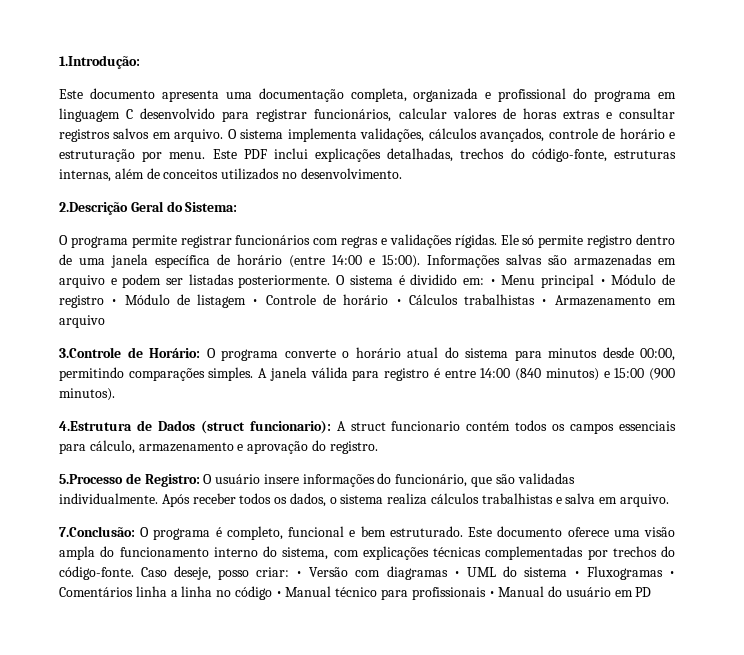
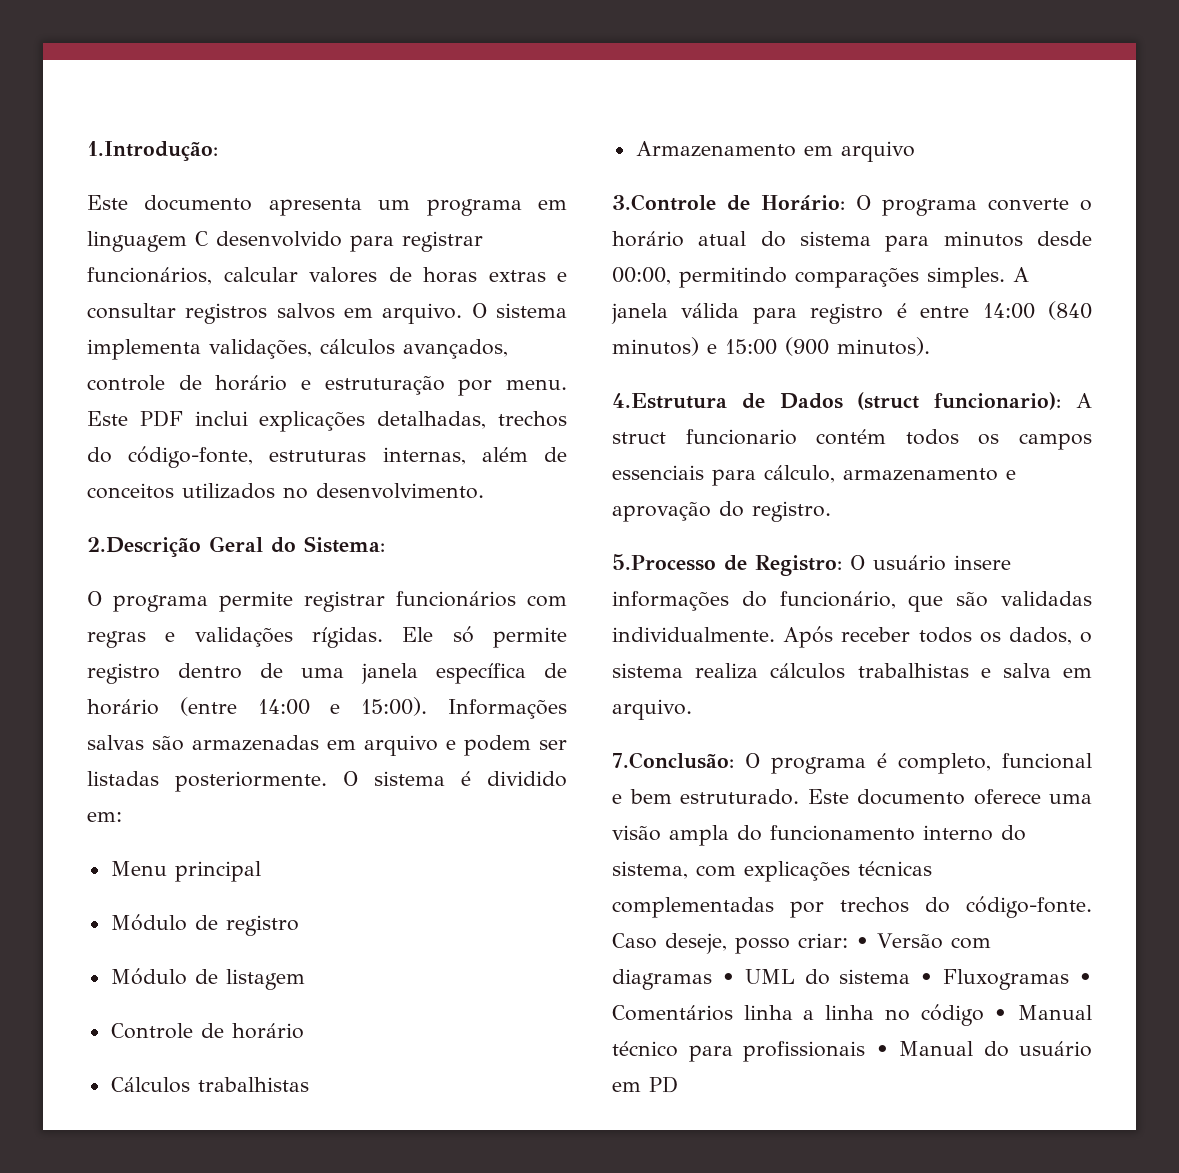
[225,88,588,102] uma documentação completa, organizada e profissional do -> [378,200,411,210] um
[489,279,496,285] • -> (122, 817) //
[599,279,606,285] • -> (261, 871) //
[111,299,118,305] • -> (299, 925) //
[252,299,259,305] • -> (305, 979) //
[395,299,402,305] • -> (304, 1031) //
[541,299,548,305] • -> (309, 1084) //

